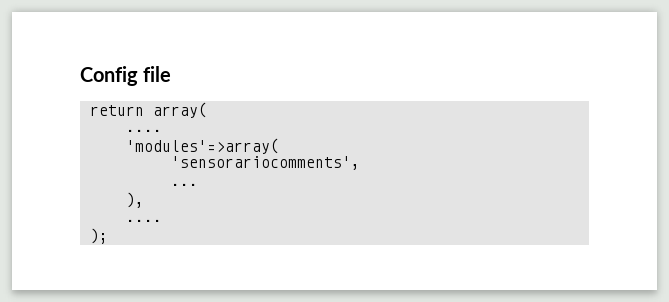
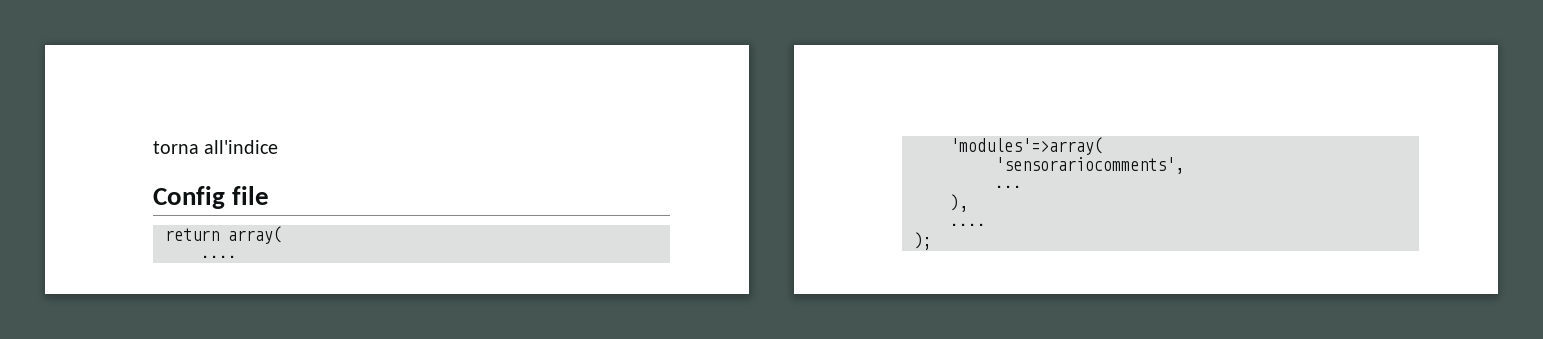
(80, 76) none -> [153,140,279,154] torna all'indice //

